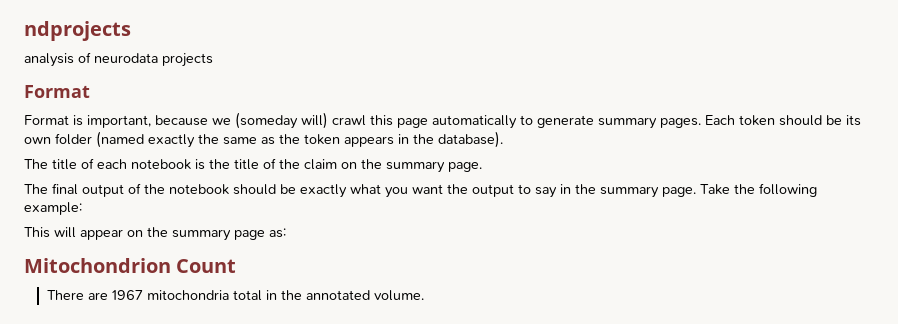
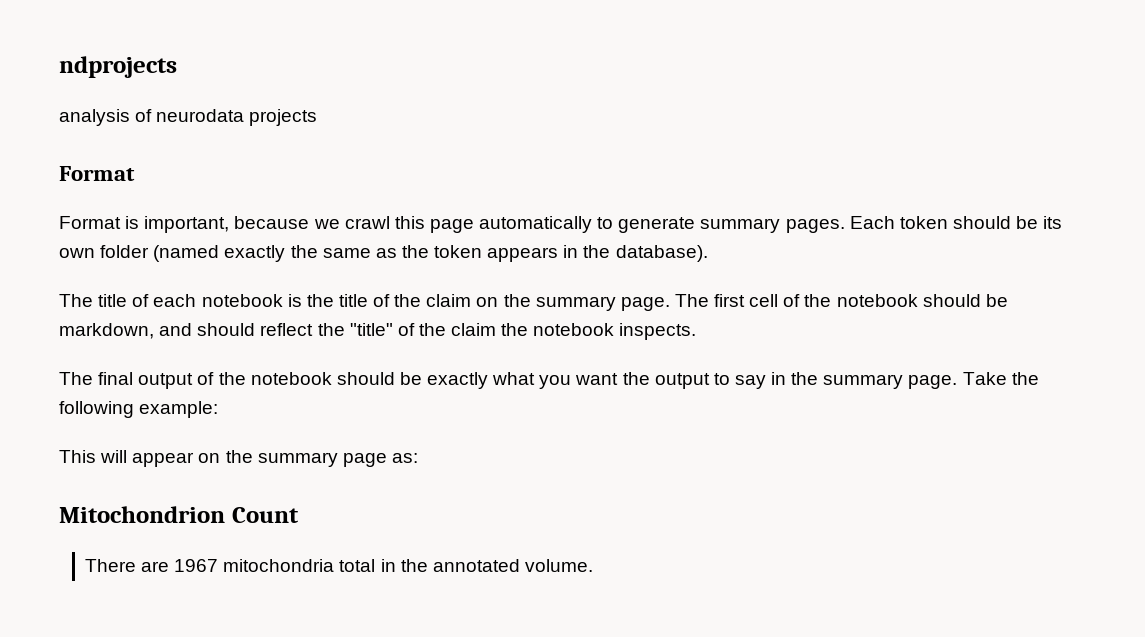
[235,112,328,129] (someday will) -> (340, 224) none
(482, 167) none -> [674,294,1008,307] [59,323,697,340] The first cell of the notebook should be markdown, and should reflect the "title" of the claim the notebook inspects.

